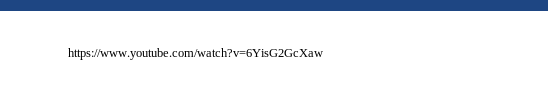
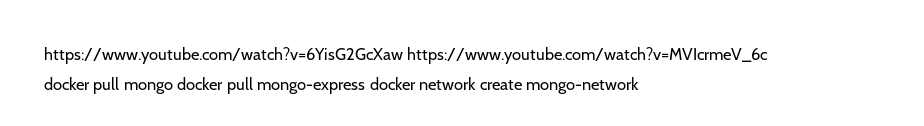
(323, 54) none -> [407,47,769,64] [44,77,640,94] https://www.youtube.com/watch?v=MVIcrmeV_6c // docker pull mongo docker pull mongo-express docker network create mongo-network

